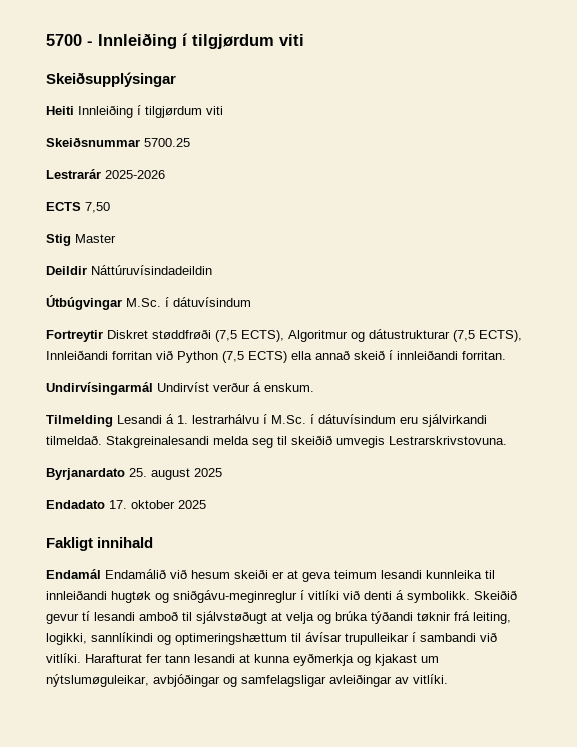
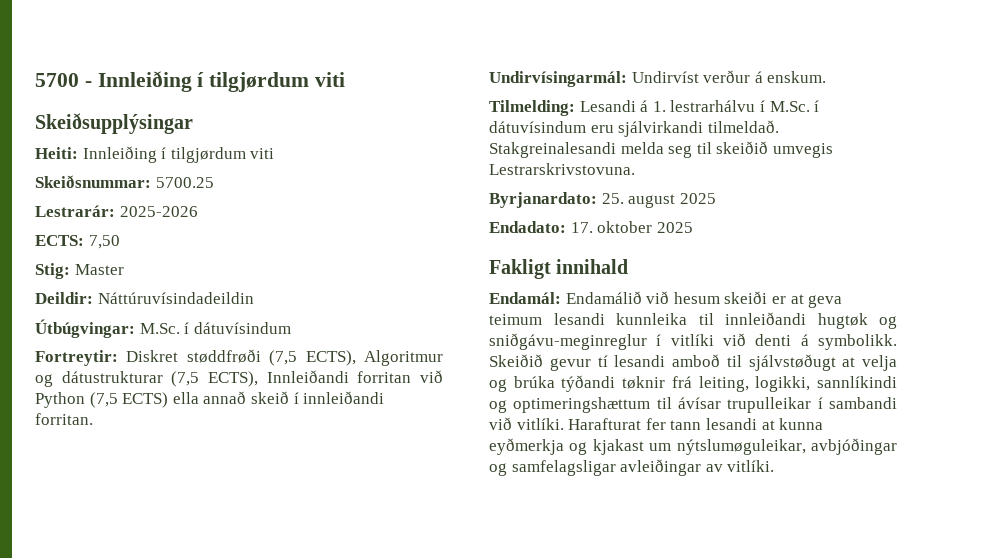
[46,105,223,118] [46,137,140,147] Heiti Innleiðing í tilgjørdum viti // Skeiðsnummar -> [35,146,275,163] [35,175,151,188] Heiti: Innleiðing í tilgjørdum viti // Skeiðsnummar:
[46,169,101,179] Lestrarár -> [35,205,115,217] Lestrarár:
[46,202,81,211] ECTS -> [35,235,84,246] ECTS:
[46,234,71,246] Stig -> [35,263,70,279] Stig:
[46,266,87,275] Deildir -> [35,292,93,304] Deildir:
[46,295,122,310] Útbúgvingar -> [35,319,135,338] Útbúgvingar:
[46,330,103,342] Fortreytir -> [35,350,118,366] Fortreytir:
[46,382,153,395] Undirvísingarmál -> [489,71,627,87] Undirvísingarmál:
[46,415,113,427] Tilmelding -> [489,100,575,116] Tilmelding:
[46,468,125,480] Byrjanardato -> [489,192,597,208] Byrjanardato:
[46,500,105,509] Endadato -> [489,221,566,233] Endadato:
[46,569,101,579] Endamál -> [489,292,561,304] Endamál:

